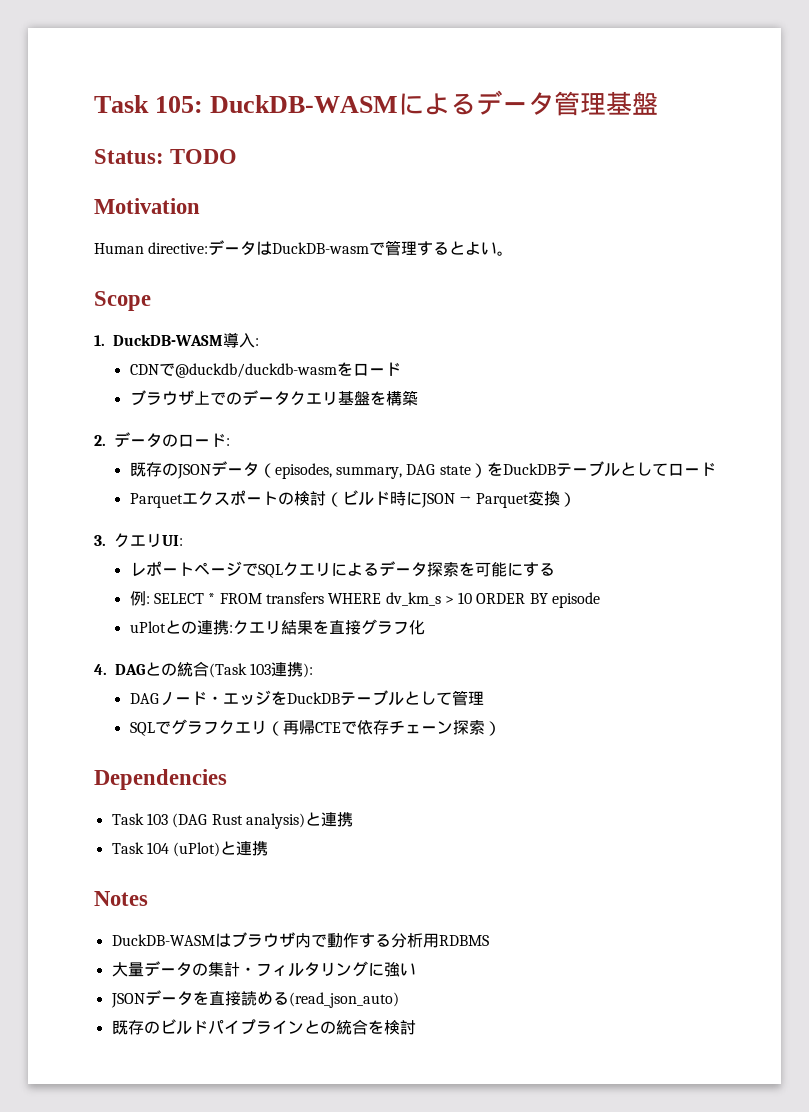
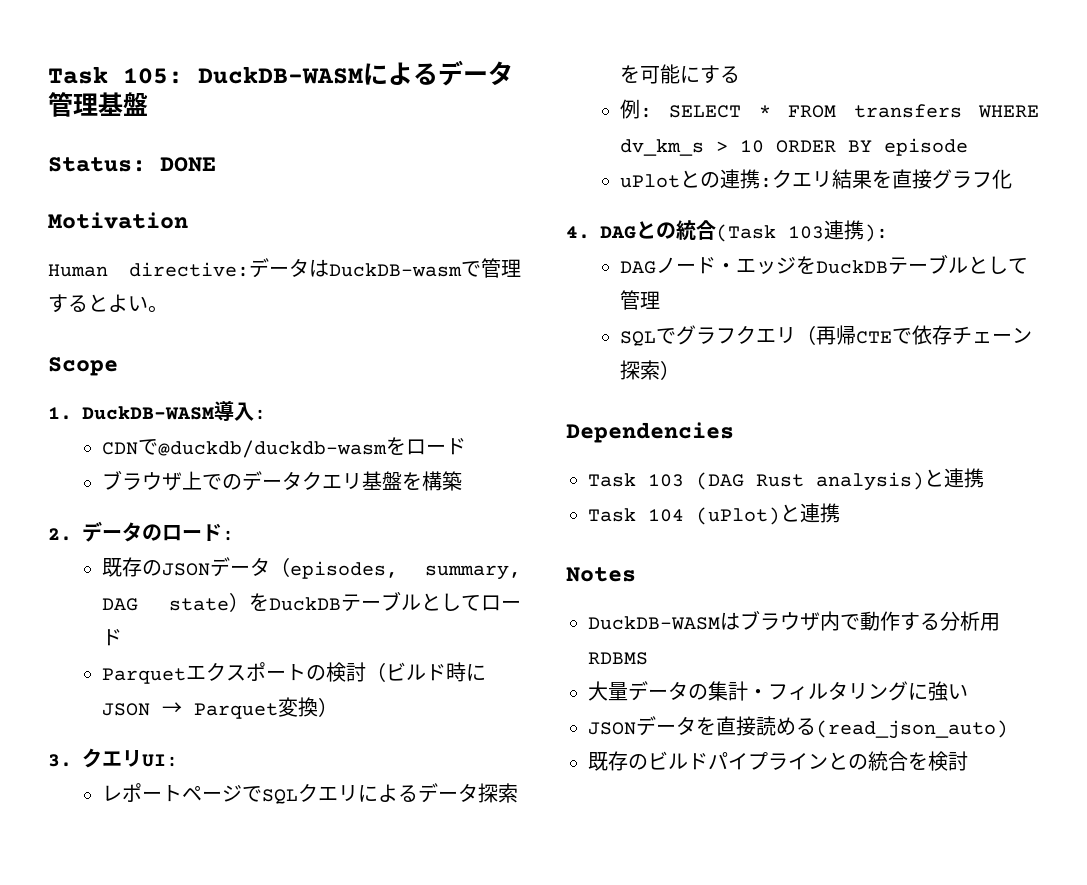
[170,149,238,164] TODO -> [160,157,216,172] DONE

